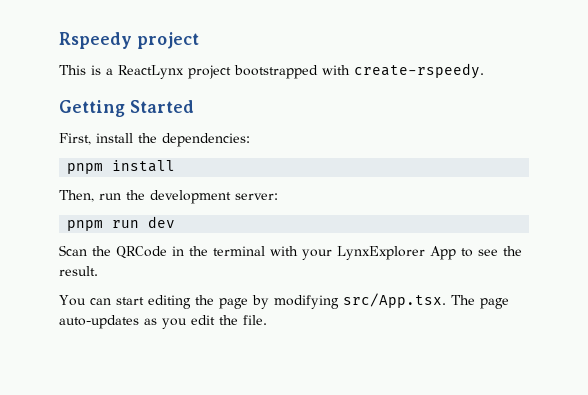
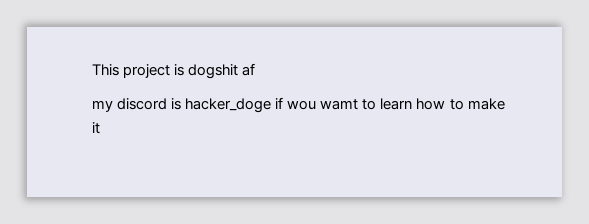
[59,32,199,49] [59,63,484,79] [59,100,194,117] [59,133,250,147] [67,160,176,174] [59,190,278,204] [67,216,176,231] [59,245,522,260] [59,266,98,276] [59,293,509,309] [59,315,267,329] Rspeedy project // This is a ReactLynx project bootstrapped with create-rspeedy. // Getting Started // First, install the dependencies: // pnpm install // Then, run the development server: // pnpm run dev // Scan the QRCode in the terminal with your LynxExplorer App to see the result. // You can start editing the page by modifying src/App.tsx. The page auto-updates as you edit the file. -> [92,63,256,79] [92,97,505,113] [92,122,100,134] This project is dogshit af // my discord is hacker_doge if wou wamt to learn how to make it

